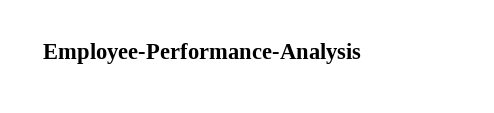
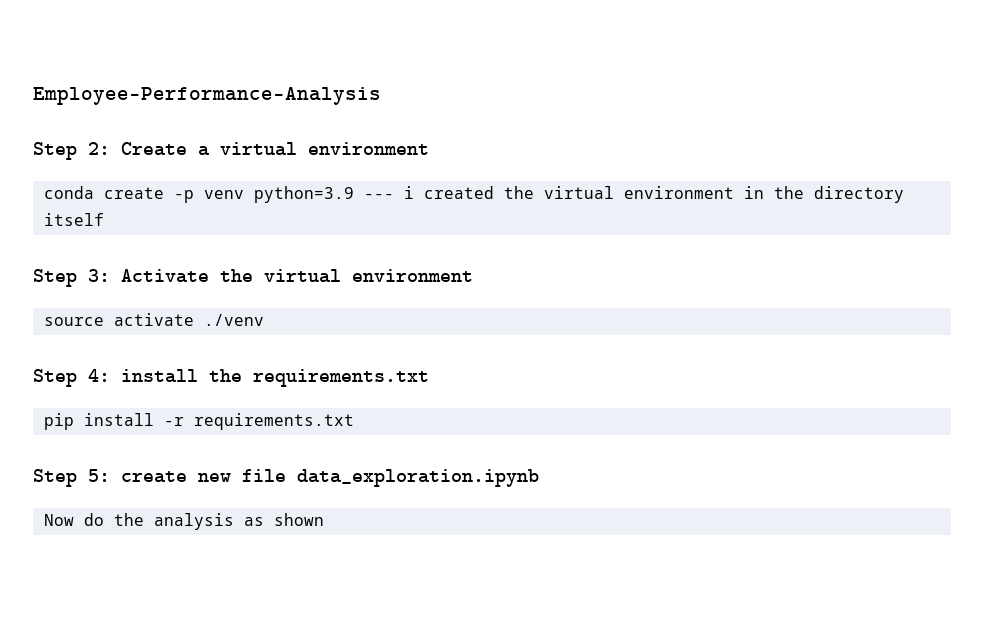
(361, 53) none -> [33,142,429,160] [44,186,905,203] [44,213,105,226] [33,269,473,287] [44,313,265,326] [33,369,429,387] [44,413,355,430] [33,469,539,487] [44,513,325,530] // Step 2: Create a virtual environment // conda create -p venv python=3.9 --- i created the virtual environment in the directory itself // Step 3: Activate the virtual environment // source activate ./venv // Step 4: install the requirements.txt // pip install -r requirements.txt // Step 5: create new file data_exploration.ipynb // Now do the analysis as shown

